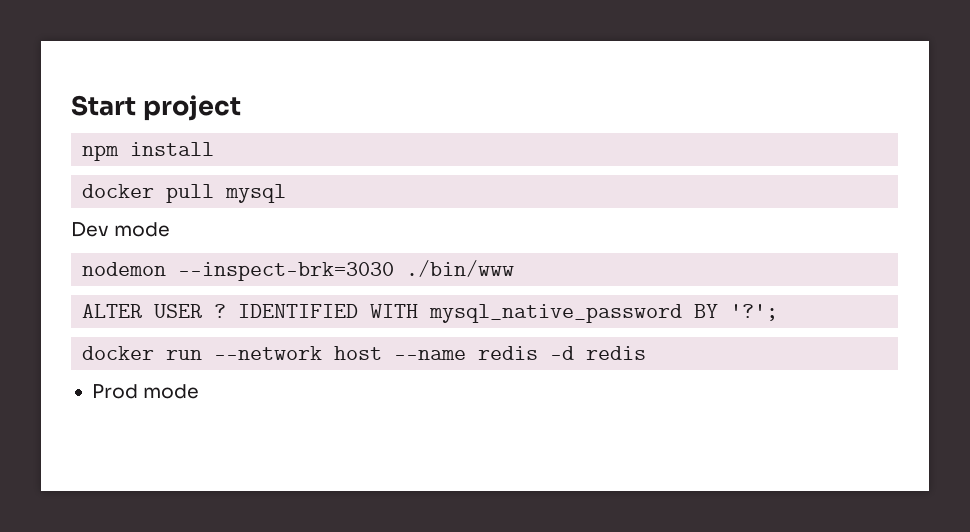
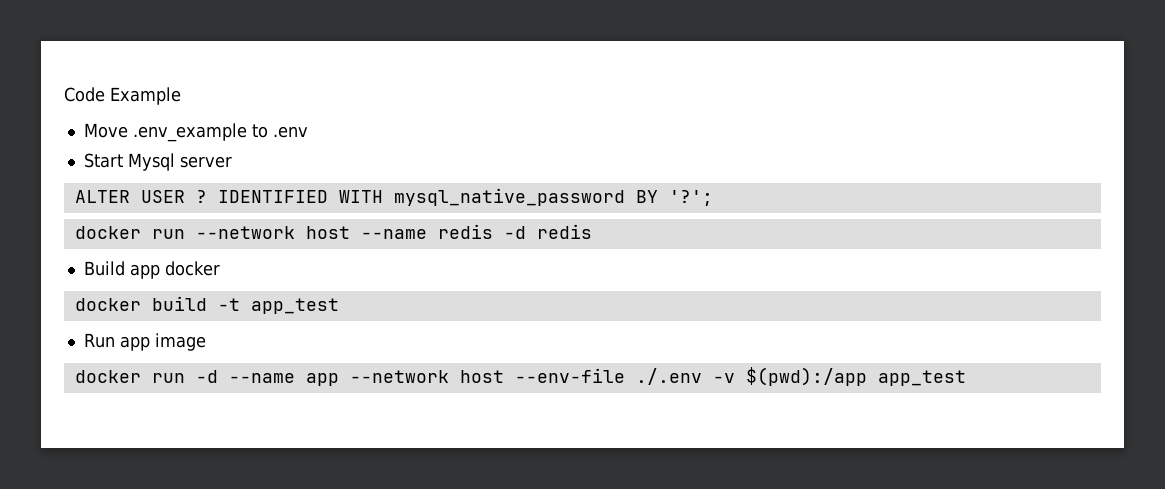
[71,95,241,121] [82,142,215,161] [82,184,287,203] [71,222,171,237] [82,260,515,281] Start project // npm install // docker pull mysql // Dev mode // nodemon --inspect-brk=3030 ./bin/www -> [64,87,181,105] [83,123,308,142] [83,153,232,171] Code Example // Move .env_example to .env // Start Mysql server
[91,384,200,399] Prod mode -> [83,261,220,279] [74,296,339,314] [83,333,206,351] [74,367,966,386] Build app docker // docker build -t app_test // Run app image // docker run -d --name app --network host --env-file ./.env -v $(pwd):/app app_test

